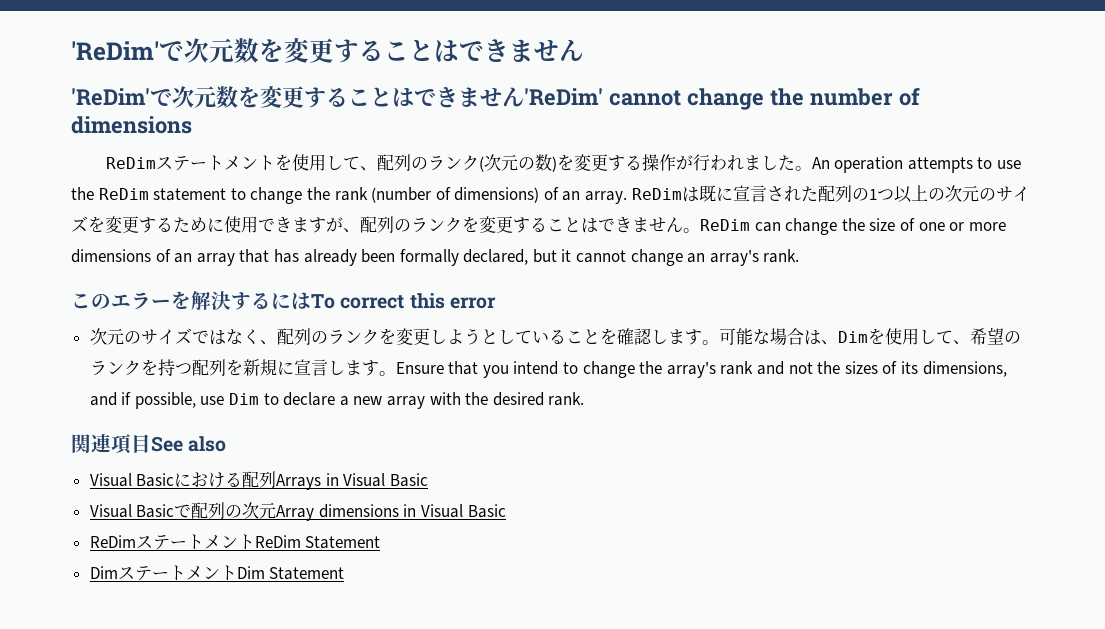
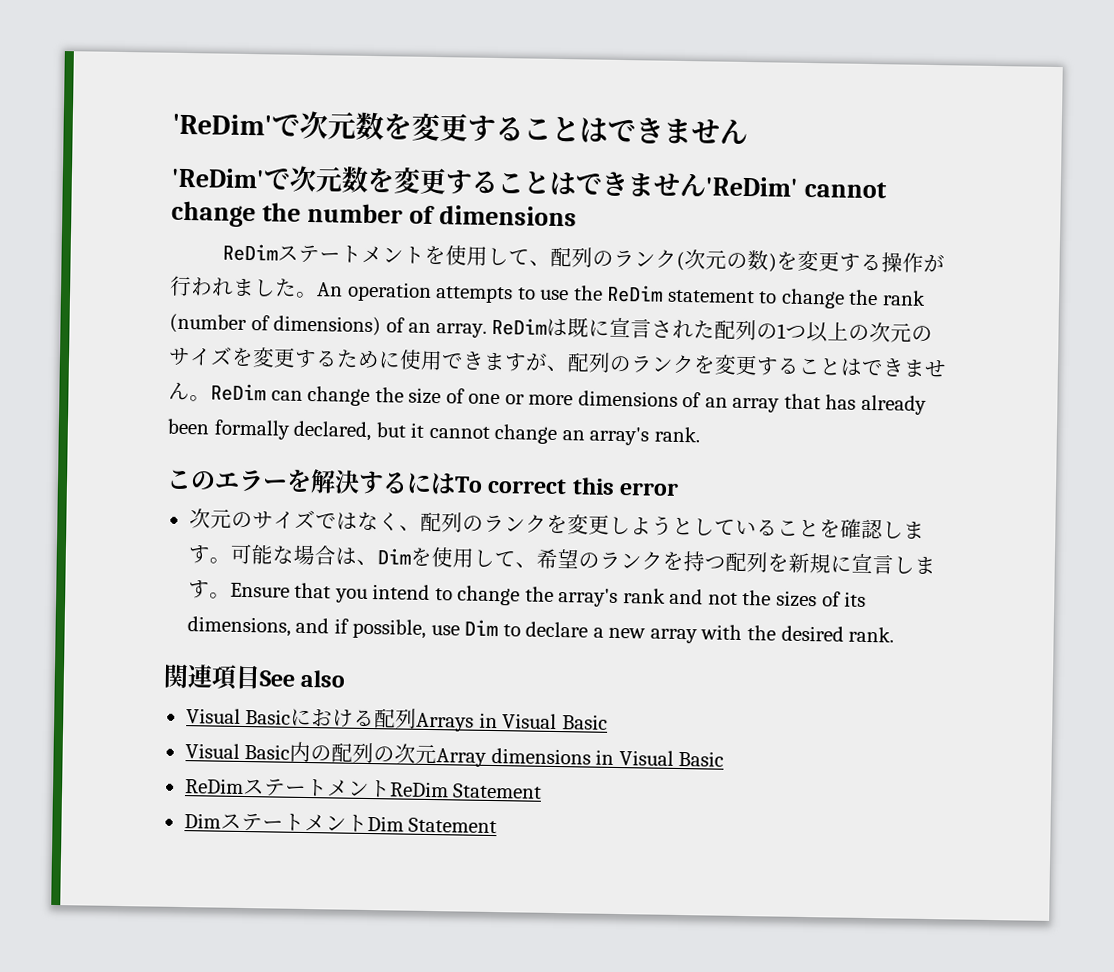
[174,504,192,518] で -> [289,741,333,763] 内の

